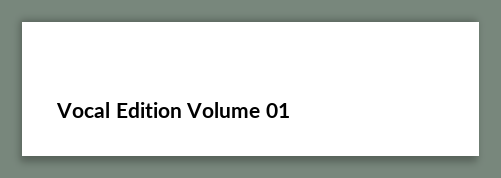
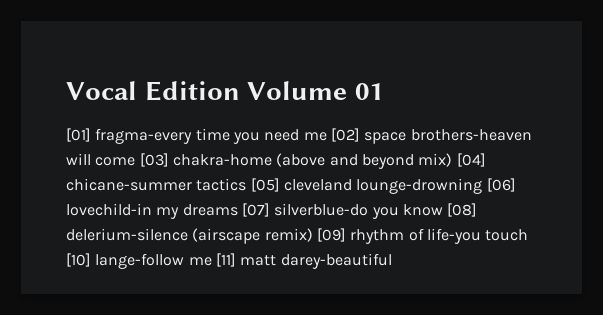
(290, 110) none -> [66,128,532,144] [66,153,486,169] [66,178,516,194] [66,203,478,219] [66,228,529,244] [66,253,392,269] // [01] fragma-every time you need me [02] space brothers-heaven will come [03] chakra-home (above and beyond mix) [04] chicane-summer tactics [05] cleveland lounge-drowning [06] lovechild-in my dreams [07] silverblue-do you know [08] delerium-silence (airscape remix) [09] rhythm of life-you touch [10] lange-follow me [11] matt darey-beautiful

